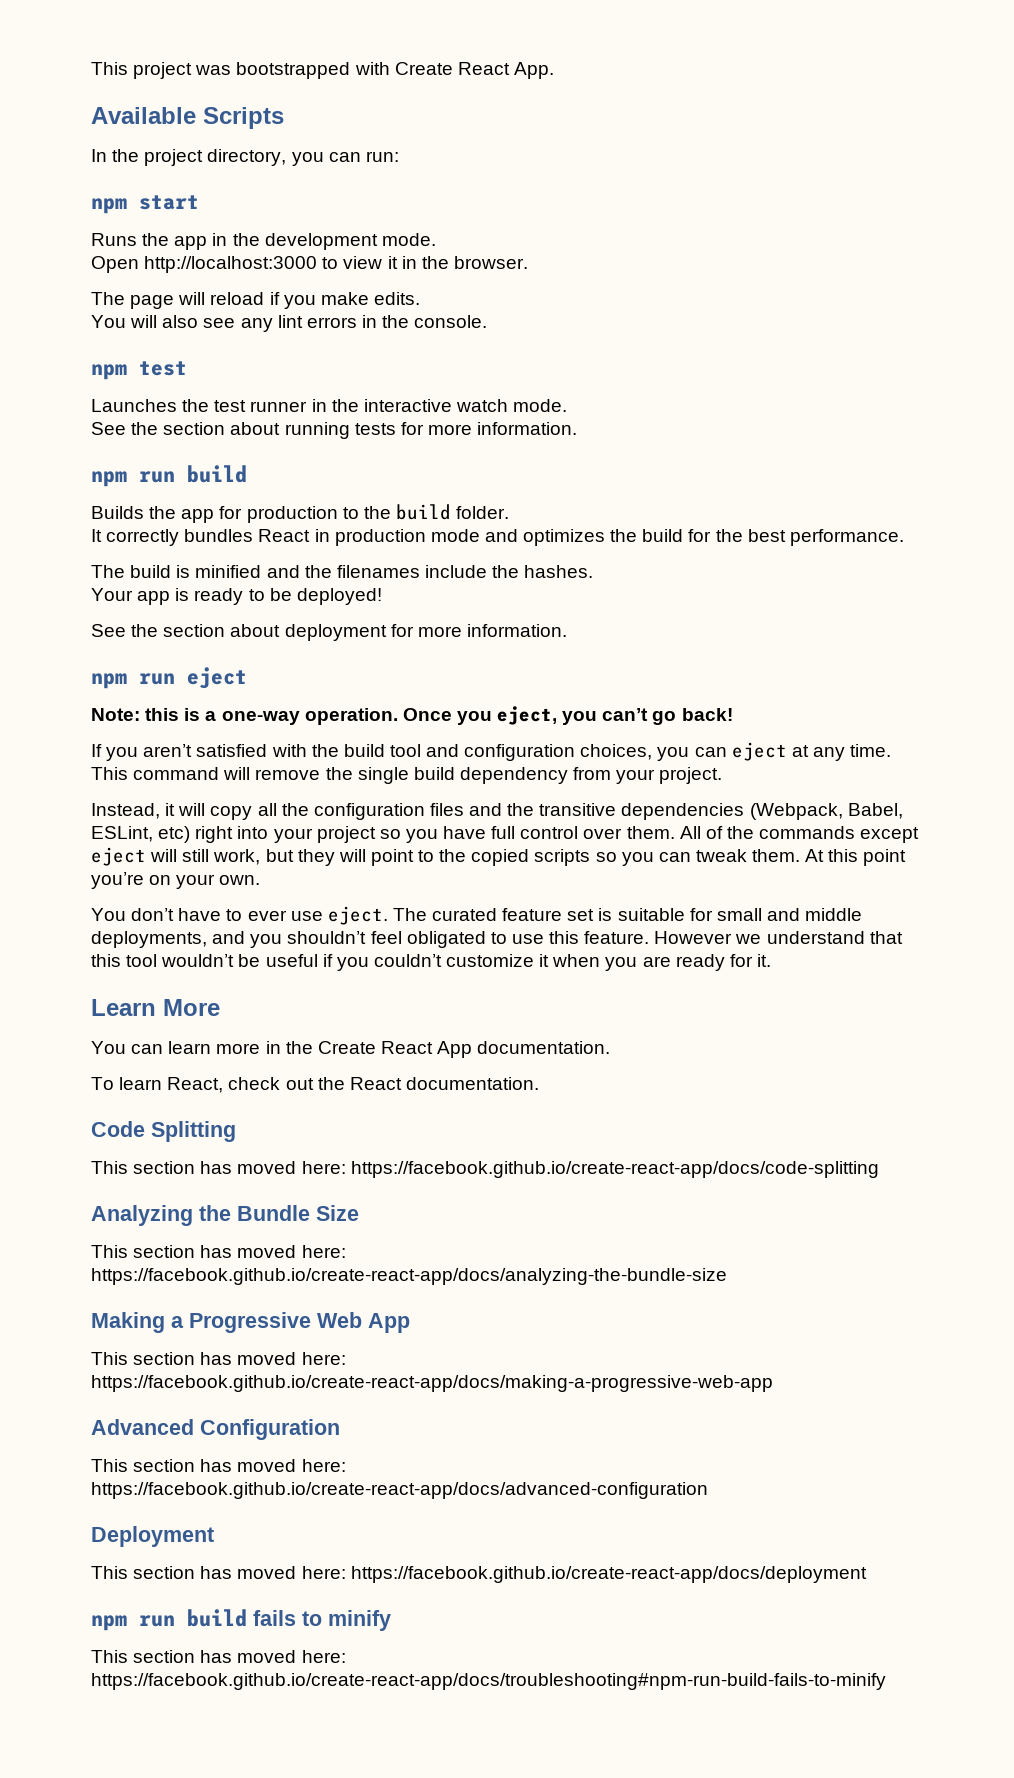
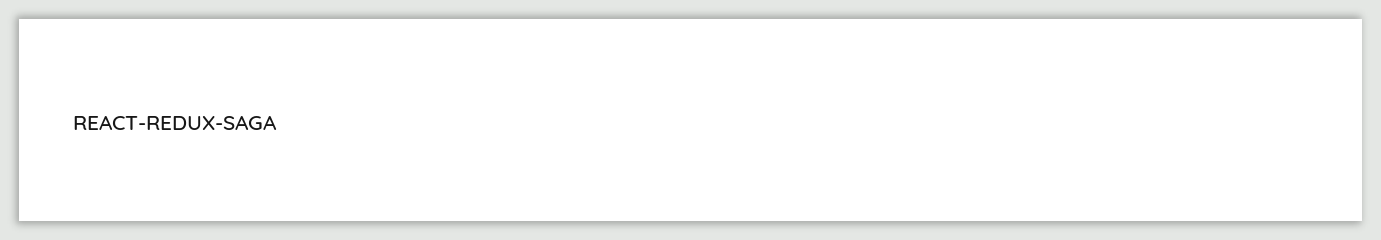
[91,62,554,79] [91,107,284,129] [91,149,399,166] [91,195,199,214] [91,233,436,250] [91,256,528,273] [91,292,420,309] [91,315,488,332] [91,361,187,380] [91,399,568,412] [91,422,578,439] [91,465,247,487] [91,504,510,523] [91,529,904,546] [91,565,594,578] [91,588,382,605] [91,624,567,641] [91,667,247,689] [91,706,733,725] [91,742,892,761] [91,767,723,784] [91,803,903,820] [91,826,920,843] [91,847,907,866] [91,872,261,889] [91,906,863,925] [91,931,903,948] [91,954,771,971] [91,999,220,1016] [91,1041,611,1058] [91,1077,539,1093] [91,1121,236,1142] [91,1161,879,1178] [91,1205,359,1226] [91,1245,346,1258] [91,1268,727,1285] [91,1312,410,1333] [91,1352,346,1365] [91,1375,773,1392] [91,1419,340,1440] [91,1459,346,1472] [91,1482,708,1499] [91,1526,214,1547] [91,1566,867,1583] [91,1609,391,1631] [91,1650,346,1663] [91,1673,886,1690] This project was bootstrapped with Create React App. // Available Scripts // In the project directory, you can run: // npm start // Runs the app in the development mode. // Open http://localhost:3000 to view it in the browser. // The page will reload if you make edits. // You will also see any lint errors in the console. // npm test // Launches the test runner in the interactive watch mode. // See the section about running tests for more information. // npm run build // Builds the app for production to the build folder. // It correctly bundles React in production mode and optimizes the build for the best performance. // The build is minified and the filenames include the hashes. // Your app is ready to be deployed! // See the section about deployment for more information. // npm run eject // Note: this is a one-way operation. Once you eject, you can’t go back! // If you aren’t satisfied with the build tool and configuration choices, you can eject at any time. This command will remove the single build dependency from your project. // Instead, it will copy all the configuration files and the transitive dependencies (Webpack, Babel, ESLint, etc) right into your project so you have full control over them. All of the commands except eject will still work, but they will point to the copied scripts so you can tweak them. At this point you’re on your own. // You don’t have to ever use eject. The curated feature set is suitable for small and middle deployments, and you shouldn’t feel obligated to use this feature. However we understand that this tool wouldn’t be useful if you couldn’t customize it when you are ready for it. // Learn More // You can learn more in the Create React App documentation. // To learn React, check out the React documentation. // Code Splitting // This section has moved here: https://facebook.github.io/create-react-app/docs/code-splitting // Analyzing the Bundle Size // This section has moved here: https://facebook.github.io/create-react-app/docs/analyzing-the-bundle-size // Making a Progressive Web App // This section has moved here: https://facebook.github.io/create-react-app/docs/making-a-progressive-web-app // Advanced Configuration // This section has moved here: https://facebook.github.io/create-react-app/docs/advanced-configuration // Deployment // This section has moved here: https://facebook.github.io/create-react-app/docs/deployment // npm run build fails to minify // This section has moved here: https://facebook.github.io/create-react-app/docs/troubleshooting#npm-run-build-fails-to-minify -> [73,115,277,130] REACT-REDUX-SAGA

